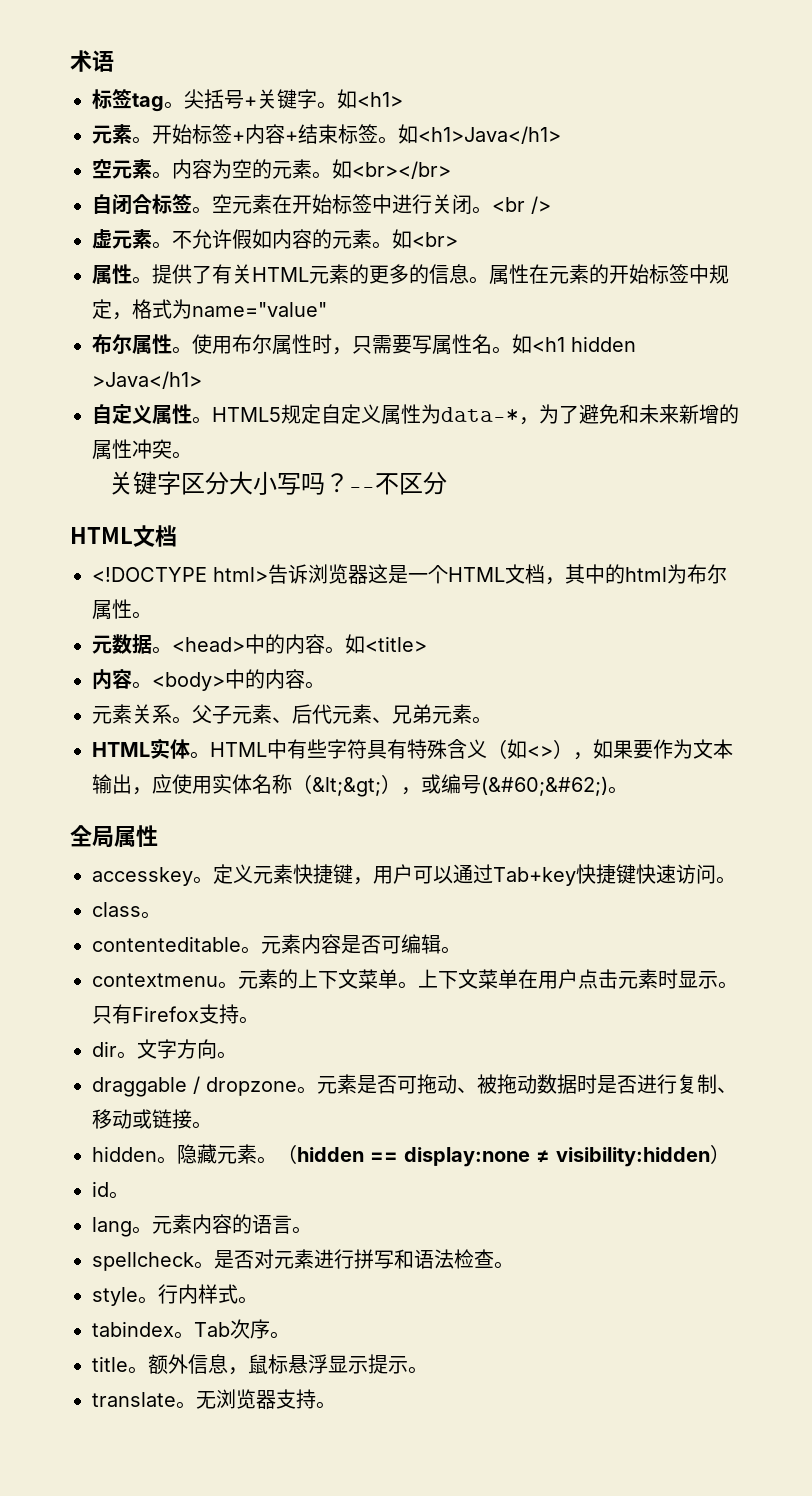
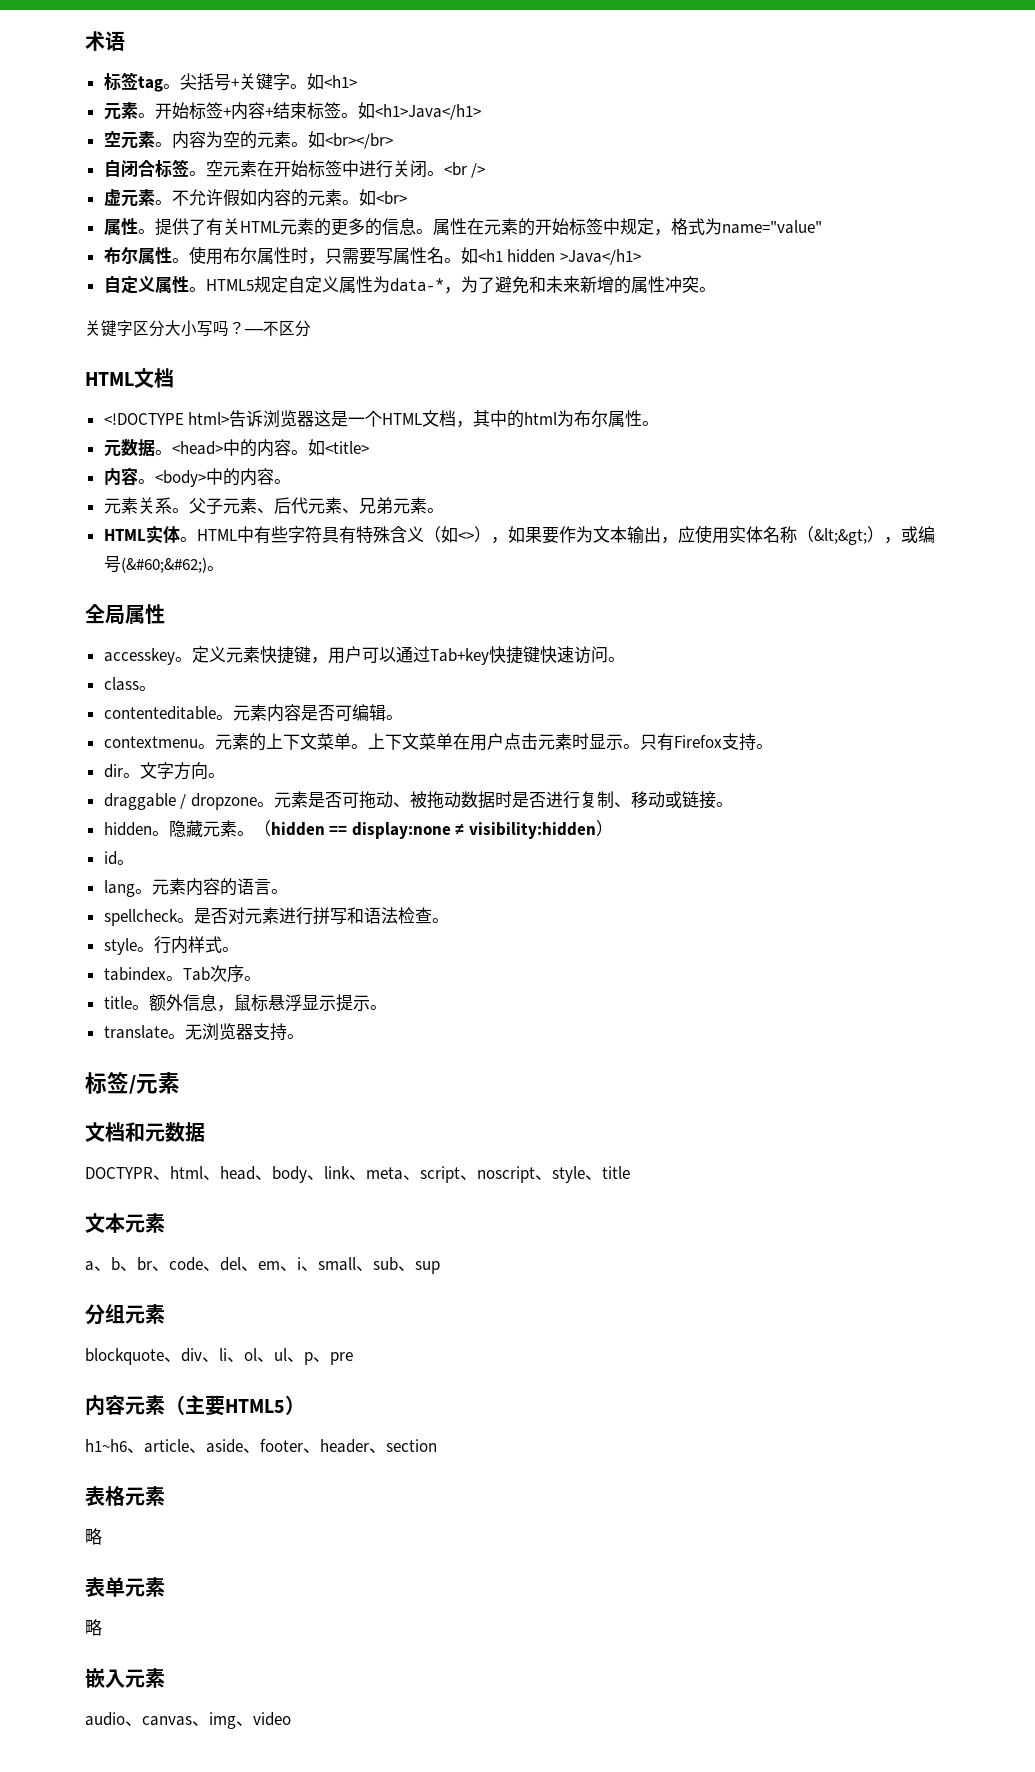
(336, 1405) none -> [85,1072,180,1094] [85,1122,205,1142] [85,1166,630,1183] [85,1213,165,1233] [85,1257,440,1274] [85,1304,165,1325] [85,1348,353,1365] [85,1395,305,1416] [85,1439,437,1453] [85,1486,165,1506] [85,1528,102,1545] [85,1577,165,1597] [85,1619,102,1636] [85,1668,165,1688] [85,1712,291,1729] // 标签/元素 // 文档和元数据 // DOCTYPR、html、head、body、link、meta、script、noscript、style、title // 文本元素 // a、b、br、code、del、em、i、small、sub、sup // 分组元素 // blockquote、div、li、ol、ul、p、pre // 内容元素（主要HTML5） // h1~h6、article、aside、footer、header、section // 表格元素 // 略 // 表单元素 // 略 // 嵌入元素 // audio、canvas、img、video

